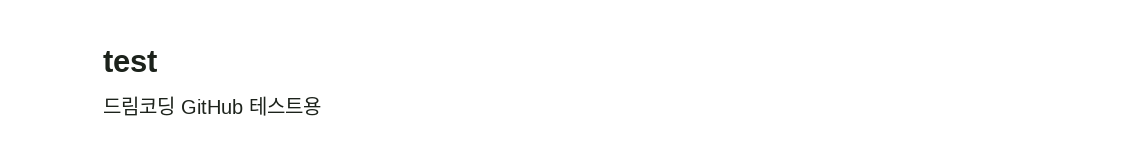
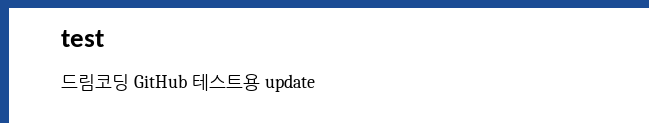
(321, 106) none -> [264,74,315,92] update

